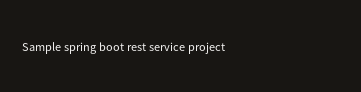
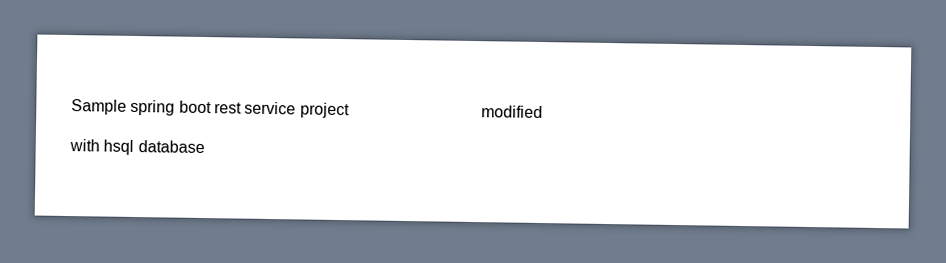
(225, 48) none -> [69,139,205,155] [481,105,543,119] // with hsql database // modified

